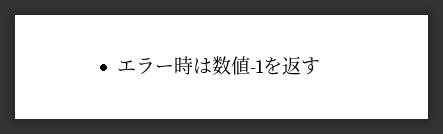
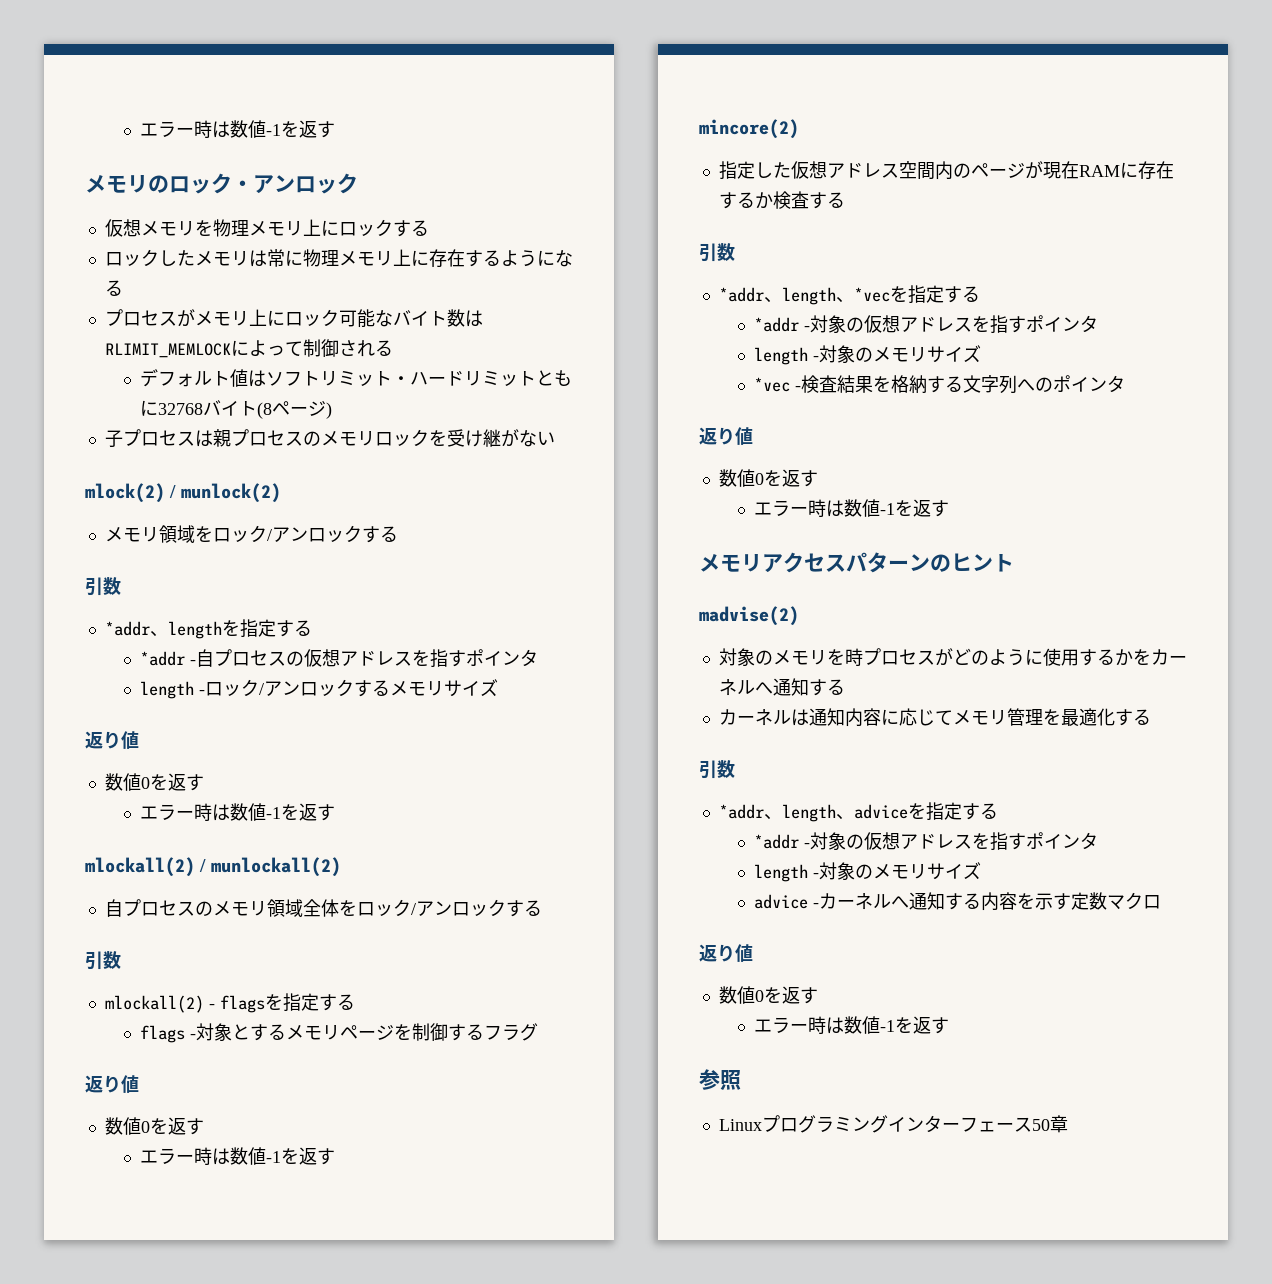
[117,56,321,75] エラー時は数値-1を返す -> [140,120,336,138] [85,173,358,194] [104,219,429,237] [104,249,573,267] [104,280,123,296] [104,309,483,328] [104,339,393,358] [140,369,573,387] [140,400,333,419] [104,429,555,448] [85,483,281,503] [104,525,398,543] [85,577,121,596] [104,619,312,639] [140,649,539,668] [140,679,499,699] [85,731,139,749] [104,773,204,791] [140,803,336,821] [85,857,341,877] [104,899,542,917] [85,951,121,970] [104,993,355,1013] [140,1023,539,1043] [85,1075,139,1093] [104,1117,204,1135] [140,1147,336,1165] [699,119,799,139] [718,161,1174,180] [718,191,845,209] [699,243,735,262] [718,285,980,305] [754,315,1099,334] [754,345,982,365] [754,375,1126,394] [699,427,753,445] [718,469,818,487] [754,499,950,517] [699,552,1014,573] [699,606,799,626] [718,648,1187,666] [718,678,845,696] [718,708,1151,727] [699,760,735,779] [718,802,998,822] [754,832,1099,851] [754,862,982,882] [754,892,1162,911] [699,944,753,962] [718,986,818,1004] [754,1016,950,1034] [699,1069,741,1090] [718,1115,1068,1133] エラー時は数値-1を返す // メモリのロック・アンロック // 仮想メモリを物理メモリ上にロックする // ロックしたメモリは常に物理メモリ上に存在するようになる // プロセスがメモリ上にロック可能なバイト数はRLIMIT_MEMLOCKによって制御される // デフォルト値はソフトリミット・ハードリミットともに32768バイト(8ページ) // 子プロセスは親プロセスのメモリロックを受け継がない // mlock(2) / munlock(2) // メモリ領域をロック/アンロックする // 引数 // *addr、lengthを指定する // *addr -自プロセスの仮想アドレスを指すポインタ // length -ロック/アンロックするメモリサイズ // 返り値 // 数値0を返す // エラー時は数値-1を返す // mlockall(2) / munlockall(2) // 自プロセスのメモリ領域全体をロック/アンロックする // 引数 // mlockall(2) - flagsを指定する // flags -対象とするメモリページを制御するフラグ // 返り値 // 数値0を返す // エラー時は数値-1を返す // mincore(2) // 指定した仮想アドレス空間内のページが現在RAMに存在するか検査する // 引数 // *addr、length、*vecを指定する // *addr -対象の仮想アドレスを指すポインタ // length -対象のメモリサイズ // *vec -検査結果を格納する文字列へのポインタ // 返り値 // 数値0を返す // エラー時は数値-1を返す // メモリアクセスパターンのヒント // madvise(2) // 対象のメモリを時プロセスがどのように使用するかをカーネルへ通知する // カーネルは通知内容に応じてメモリ管理を最適化する // 引数 // *addr、length、adviceを指定する // *addr -対象の仮想アドレスを指すポインタ // length -対象のメモリサイズ // advice -カーネルへ通知する内容を示す定数マクロ // 返り値 // 数値0を返す // エラー時は数値-1を返す // 参照 // Linuxプログラミングインターフェース50章

